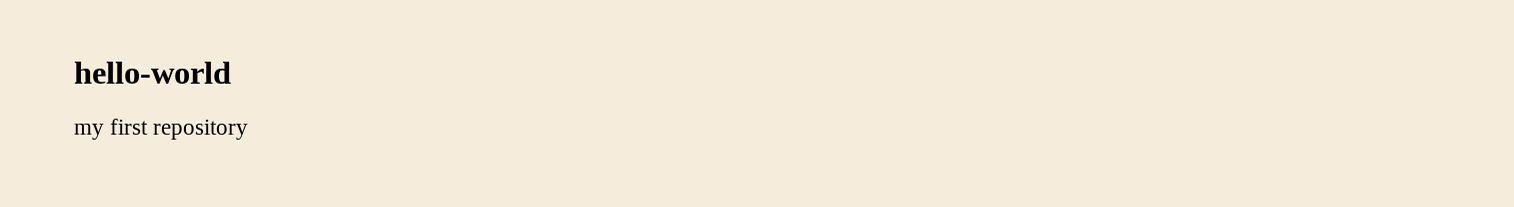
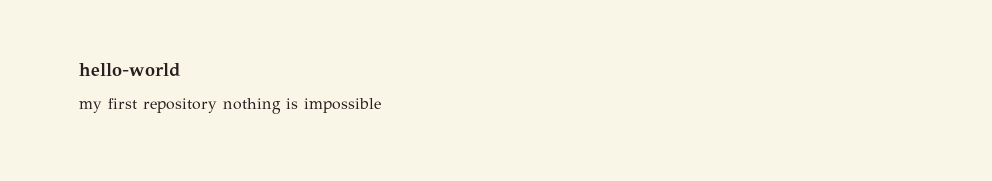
(249, 129) none -> [223,98,381,114] nothing is impossible

